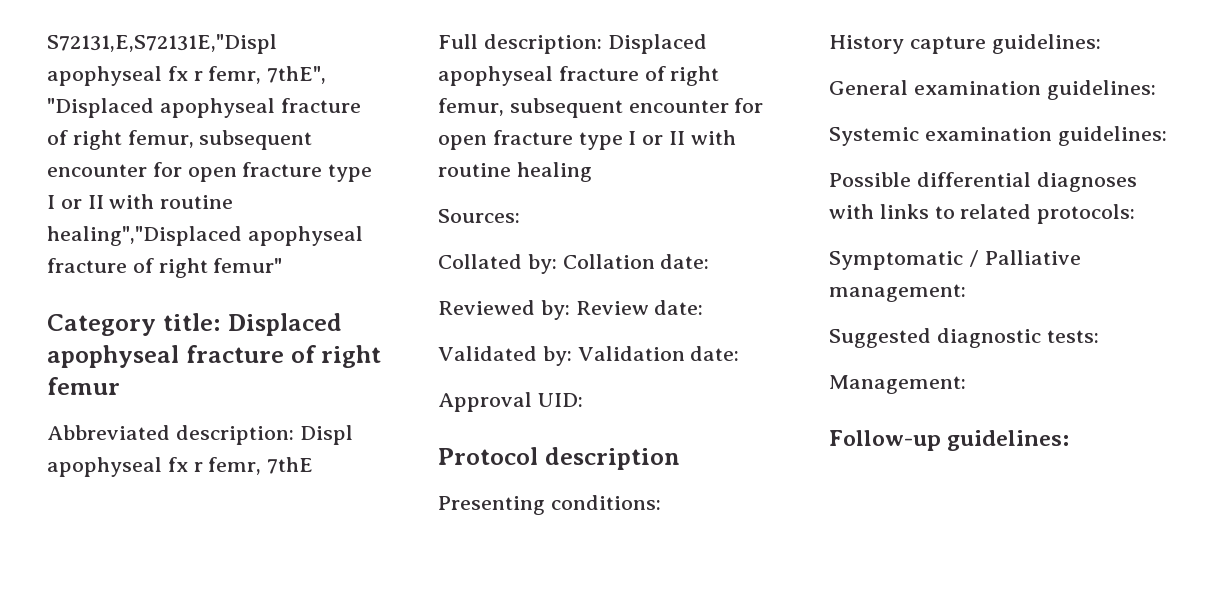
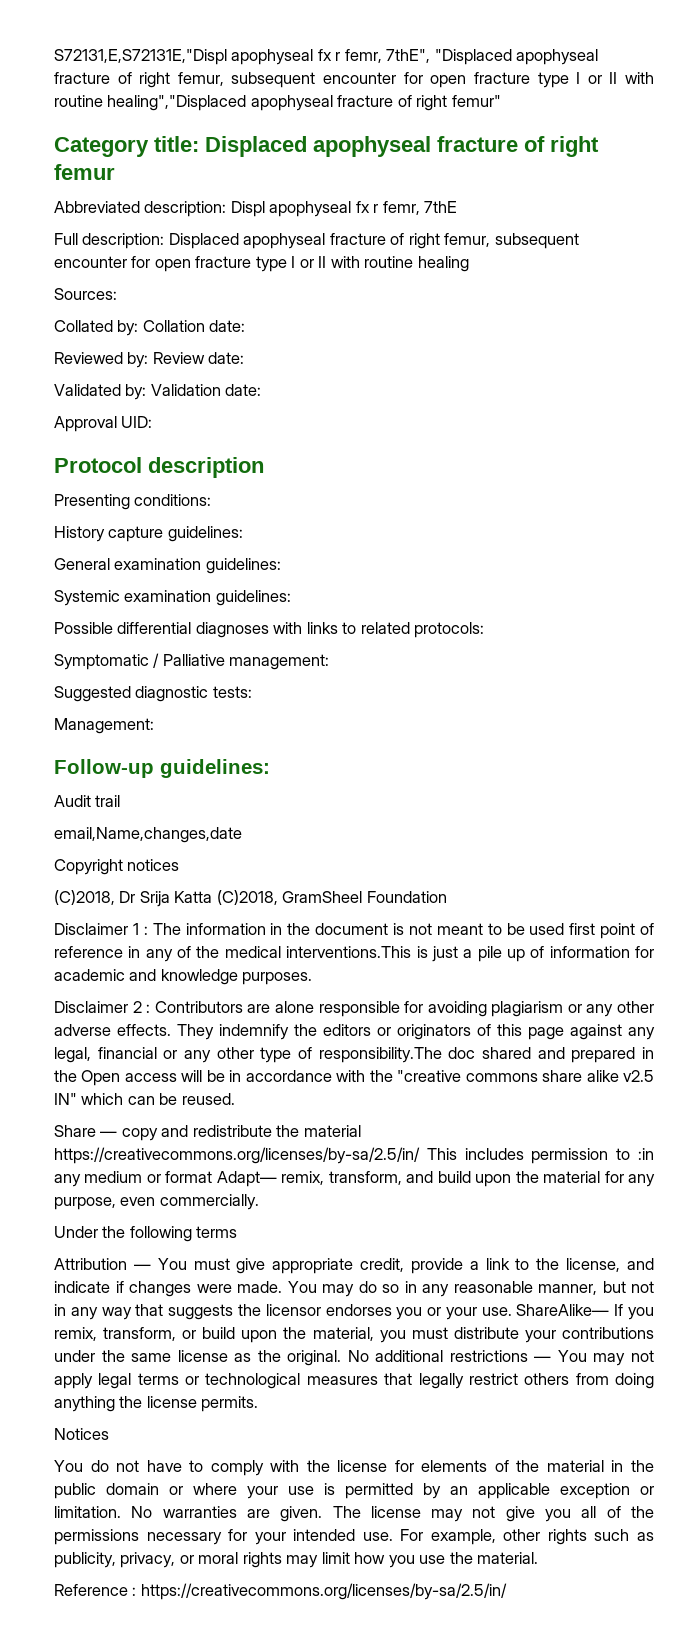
(1070, 440) none -> [54,795,121,807] [54,827,242,843] [54,859,180,875] [54,890,447,907] [54,923,654,939] [54,946,654,962] [54,969,313,985] [54,1001,654,1017] [54,1024,655,1040] [54,1047,654,1063] [54,1070,654,1086] [54,1093,235,1105] [54,1125,361,1141] [54,1147,654,1164] [54,1171,655,1187] [54,1194,259,1210] [54,1226,238,1242] [54,1258,655,1274] [54,1281,654,1297] [54,1304,654,1320] [54,1327,654,1343] [54,1350,655,1366] [54,1373,655,1389] [54,1396,259,1412] [54,1428,109,1440] [54,1460,655,1476] [54,1483,654,1499] [54,1506,654,1522] [54,1529,654,1545] [54,1552,539,1568] [54,1583,507,1600] // Audit trail // email,Name,changes,date // Copyright notices // (C)2018, Dr Srija Katta (C)2018, GramSheel Foundation // Disclaimer 1 : The information in the document is not meant to be used first point of reference in any of the medical interventions.This is just a pile up of information for academic and knowledge purposes. // Disclaimer 2 : Contributors are alone responsible for avoiding plagiarism or any other adverse effects. They indemnify the editors or originators of this page against any legal, financial or any other type of responsibility.The doc shared and prepared in the Open access will be in accordance with the "creative commons share alike v2.5 IN" which can be reused. // Share — copy and redistribute the material https://creativecommons.org/licenses/by-sa/2.5/in/ This includes permission to :in any medium or format Adapt— remix, transform, and build upon the material for any purpose, even commercially. // Under the following terms // Attribution — You must give appropriate credit, provide a link to the license, and indicate if changes were made. You may do so in any reasonable manner, but not in any way that suggests the licensor endorses you or your use. ShareAlike— If you remix, transform, or build upon the material, you must distribute your contributions under the same license as the original. No additional restrictions — You may not apply legal terms or technological measures that legally restrict others from doing anything the license permits. // Notices // You do not have to comply with the license for elements of the material in the public domain or where your use is permitted by an applicable exception or limitation. No warranties are given. The license may not give you all of the permissions necessary for your intended use. For example, other rights such as publicity, privacy, or moral rights may limit how you use the material. // Reference : https://creativecommons.org/licenses/by-sa/2.5/in/

